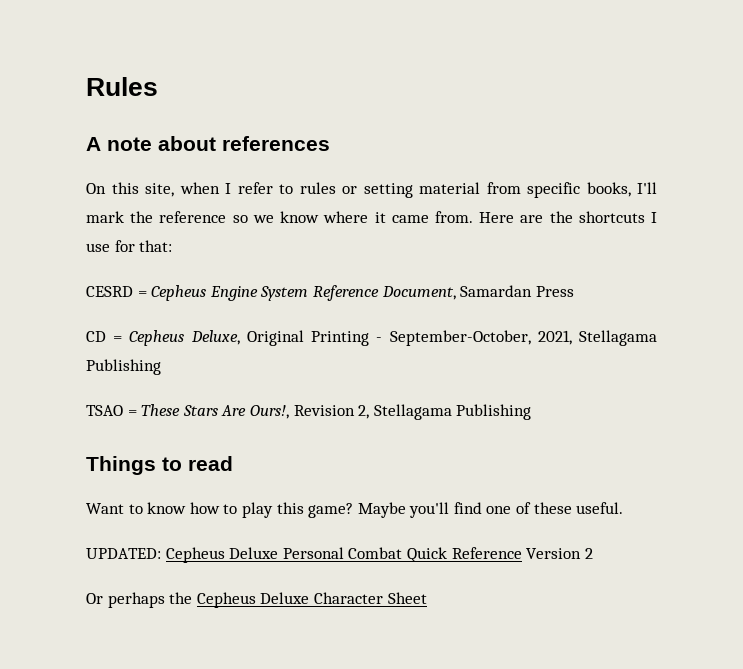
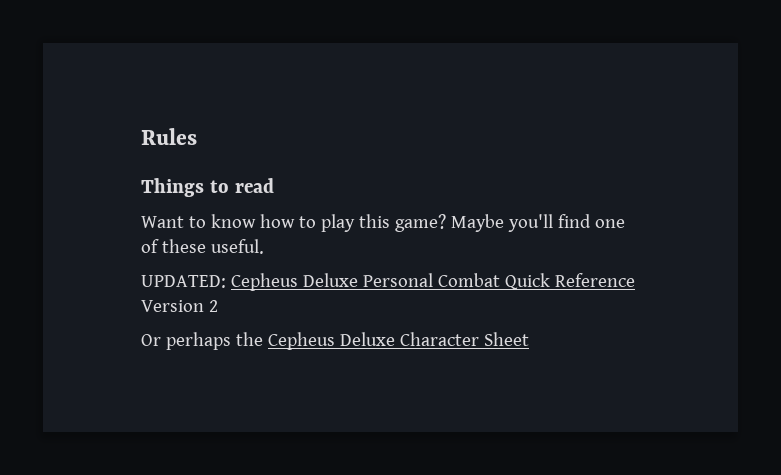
[86,136,330,151] [86,182,657,198] [86,211,658,223] [86,240,173,252] [86,285,574,301] [86,330,657,346] [86,359,161,375] [86,404,532,420] // A note about references // On this site, when I refer to rules or setting material from specific books, I'll mark the reference so we know where it came from. Here are the shortcuts I use for that: // CESRD = Cepheus Engine System Reference Document, Samardan Press // CD = Cepheus Deluxe, Original Printing - September-October, 2021, Stellagama Publishing // TSAO = These Stars Are Ours!, Revision 2, Stellagama Publishing -> (197, 136) none

